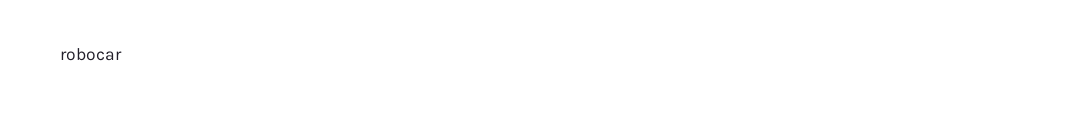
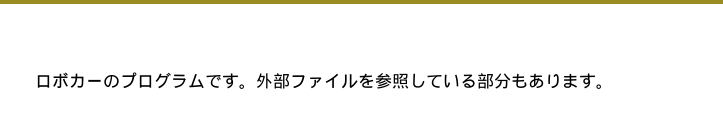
[60,48,122,61] robocar -> [35,72,613,89] ロボカーのプログラムです。外部ファイルを参照している部分もあります。

